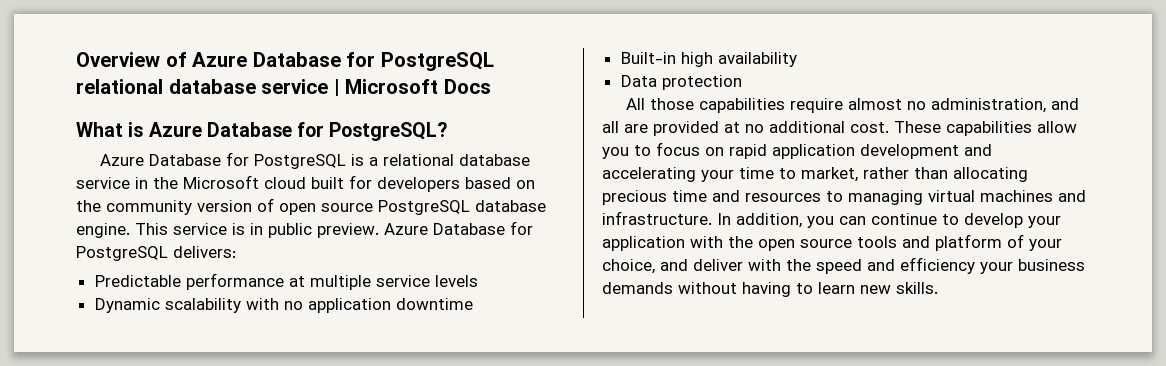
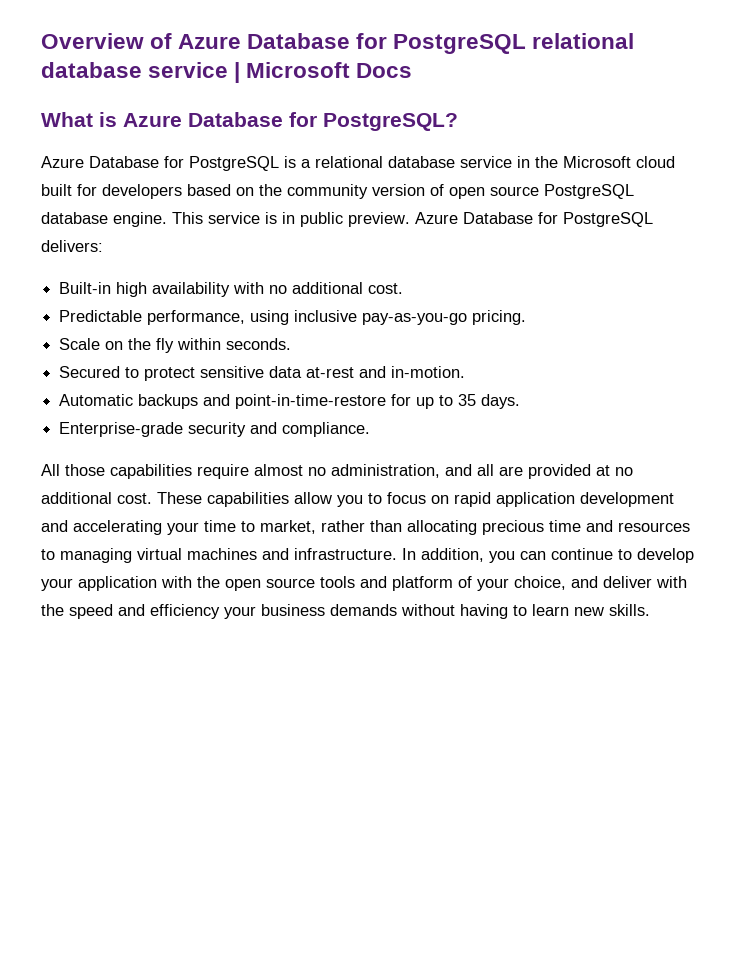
[94,273,478,290] [94,298,473,313] [620,52,797,67] [620,75,742,90] Predictable performance at multiple service levels // Dynamic scalability with no application downtime // Built-in high availability // Data protection -> [59,282,404,297] [59,310,527,325] [59,338,292,353] [59,366,466,381] [59,394,521,409] [59,422,371,437] Built-in high availability with no additional cost. // Predictable performance, using inclusive pay-as-you-go pricing. // Scale on the fly within seconds. // Secured to protect sensitive data at-rest and in-motion. // Automatic backups and point-in-time-restore for up to 35 days. // Enterprise-grade security and compliance.

